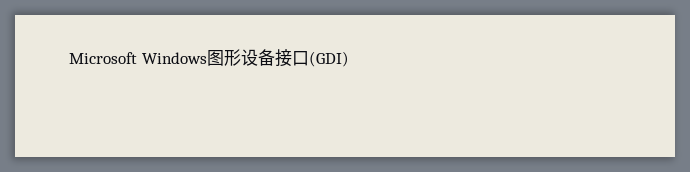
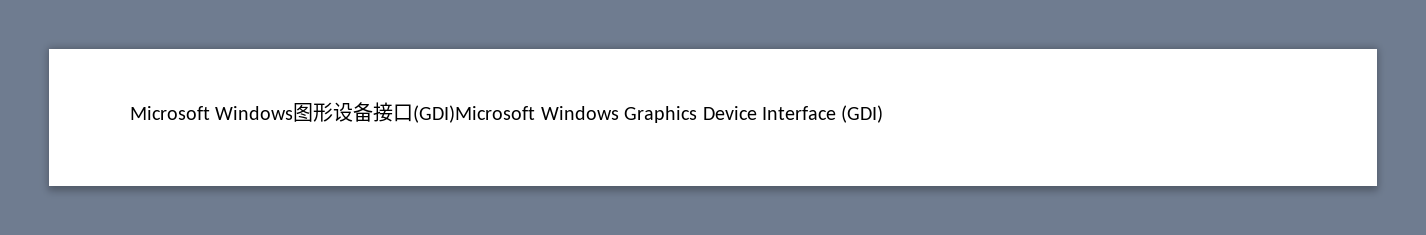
(309, 58) none -> [413,105,836,123] (GDI)Microsoft Windows Graphics Device Interface

